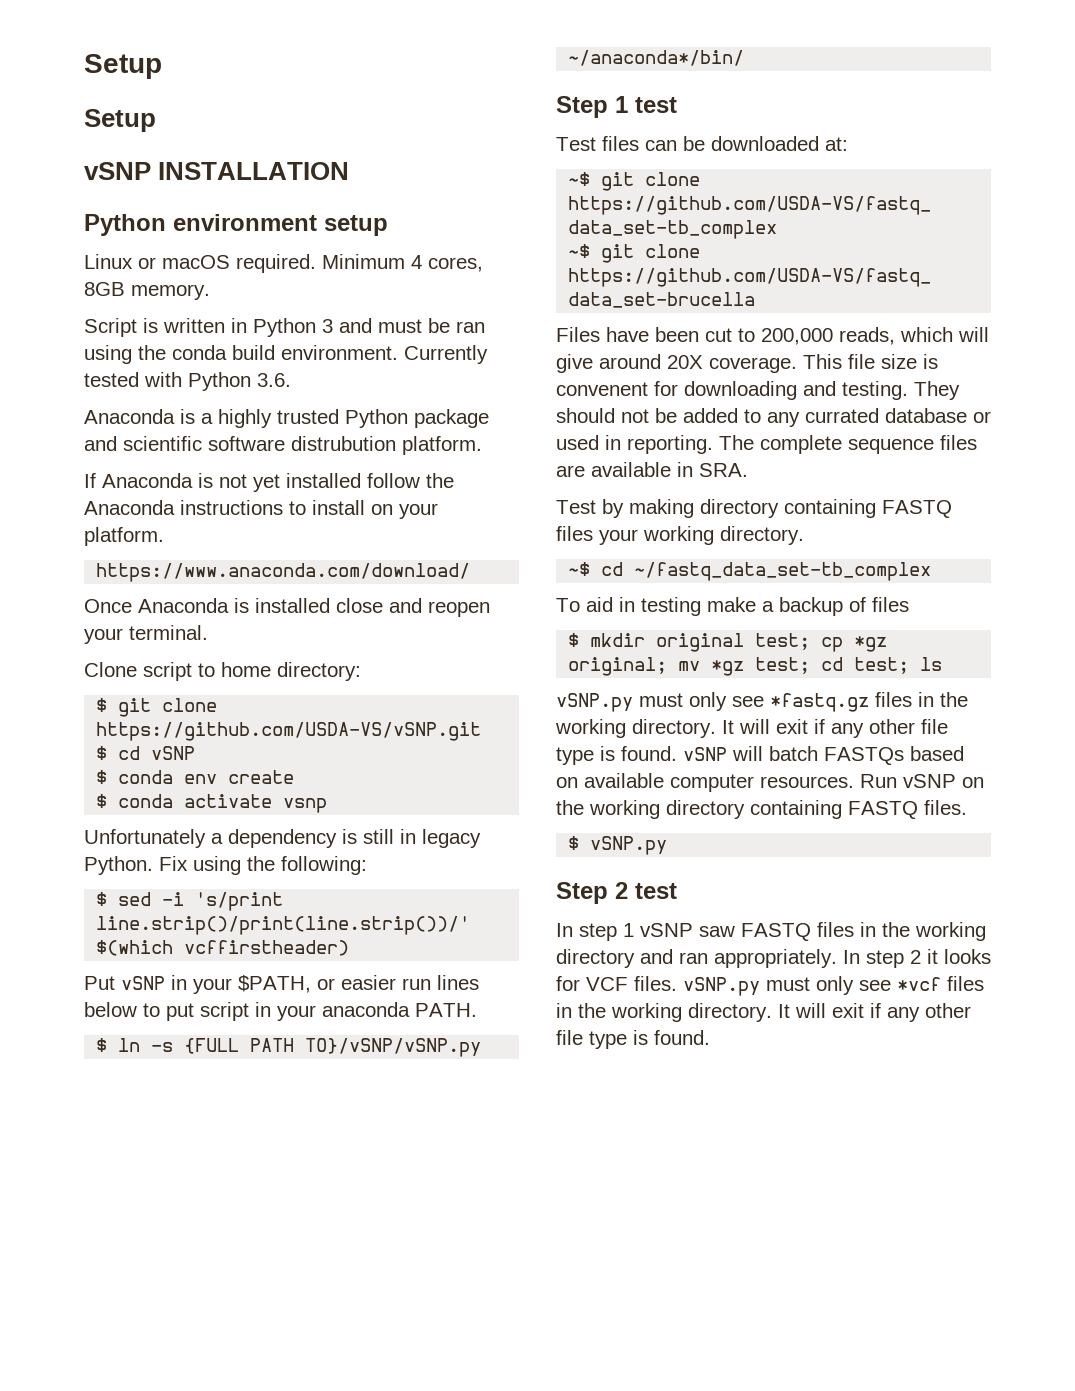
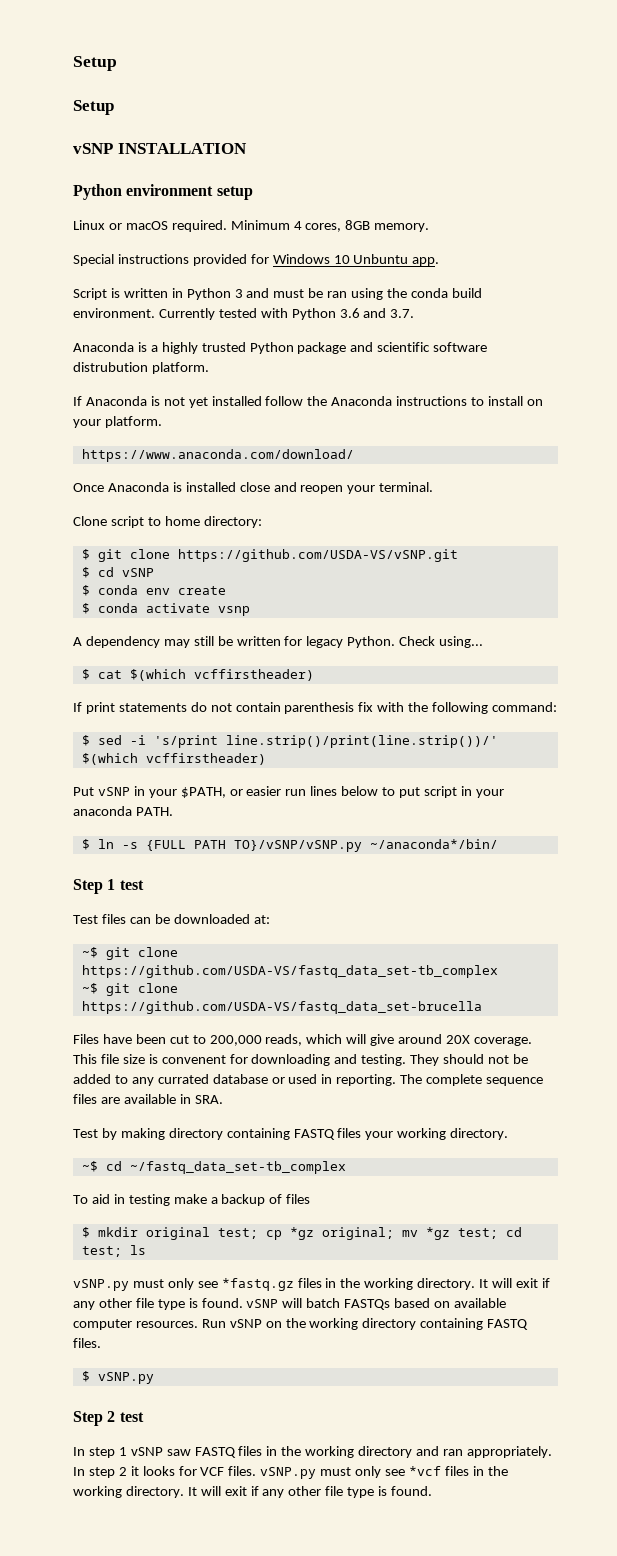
(210, 292) none -> [73,254,440,266] // Special instructions provided for Windows 10 Unbuntu app.
[257,373,291,387] 3.6. -> [339,308,415,318] 3.6 and 3.7.
[84,829,481,848] [84,856,367,875] Unfortunately a dependency is still in legacy Python. Fix using the following: -> [73,636,484,648] [81,669,314,681] [73,702,558,714] A dependency may still be written for legacy Python. Check using... // $ cat $(which vcffirstheader) // If print statements do not contain parenthesis fix with the following command:

